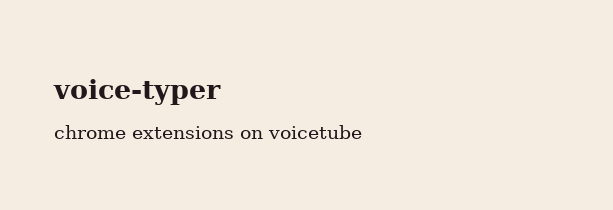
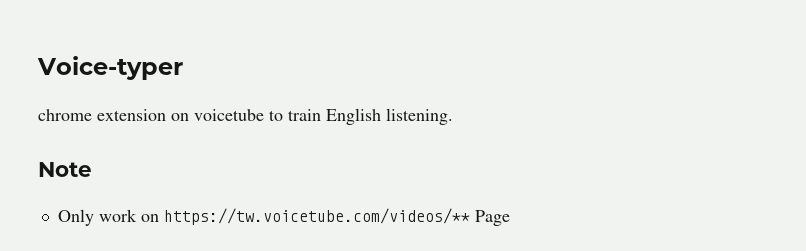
[53,79,221,105] voice-typer -> [37,56,183,80] Voice-typer
[132,126,234,139] extensions -> [97,109,166,121] extension
(362, 132) none -> [269,108,453,125] [38,162,92,177] [57,208,510,226] to train English listening. // Note // Only work on https://tw.voicetube.com/videos/** Page

